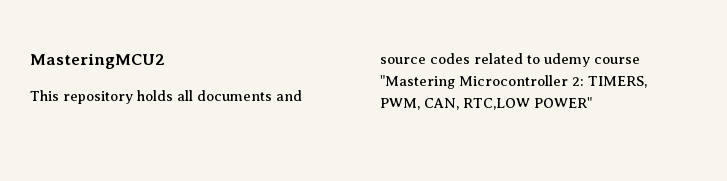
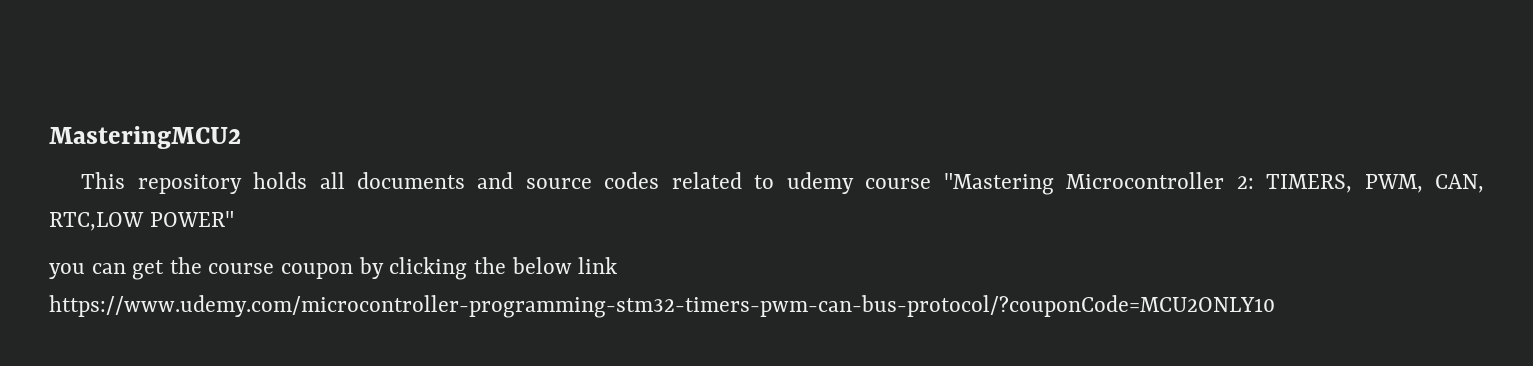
(592, 102) none -> [49,257,618,280] [49,295,1275,318] // you can get the course coupon by clicking the below link https://www.udemy.com/microcontroller-programming-stm32-timers-pwm-can-bus-protocol/?couponCode=MCU2ONLY10

